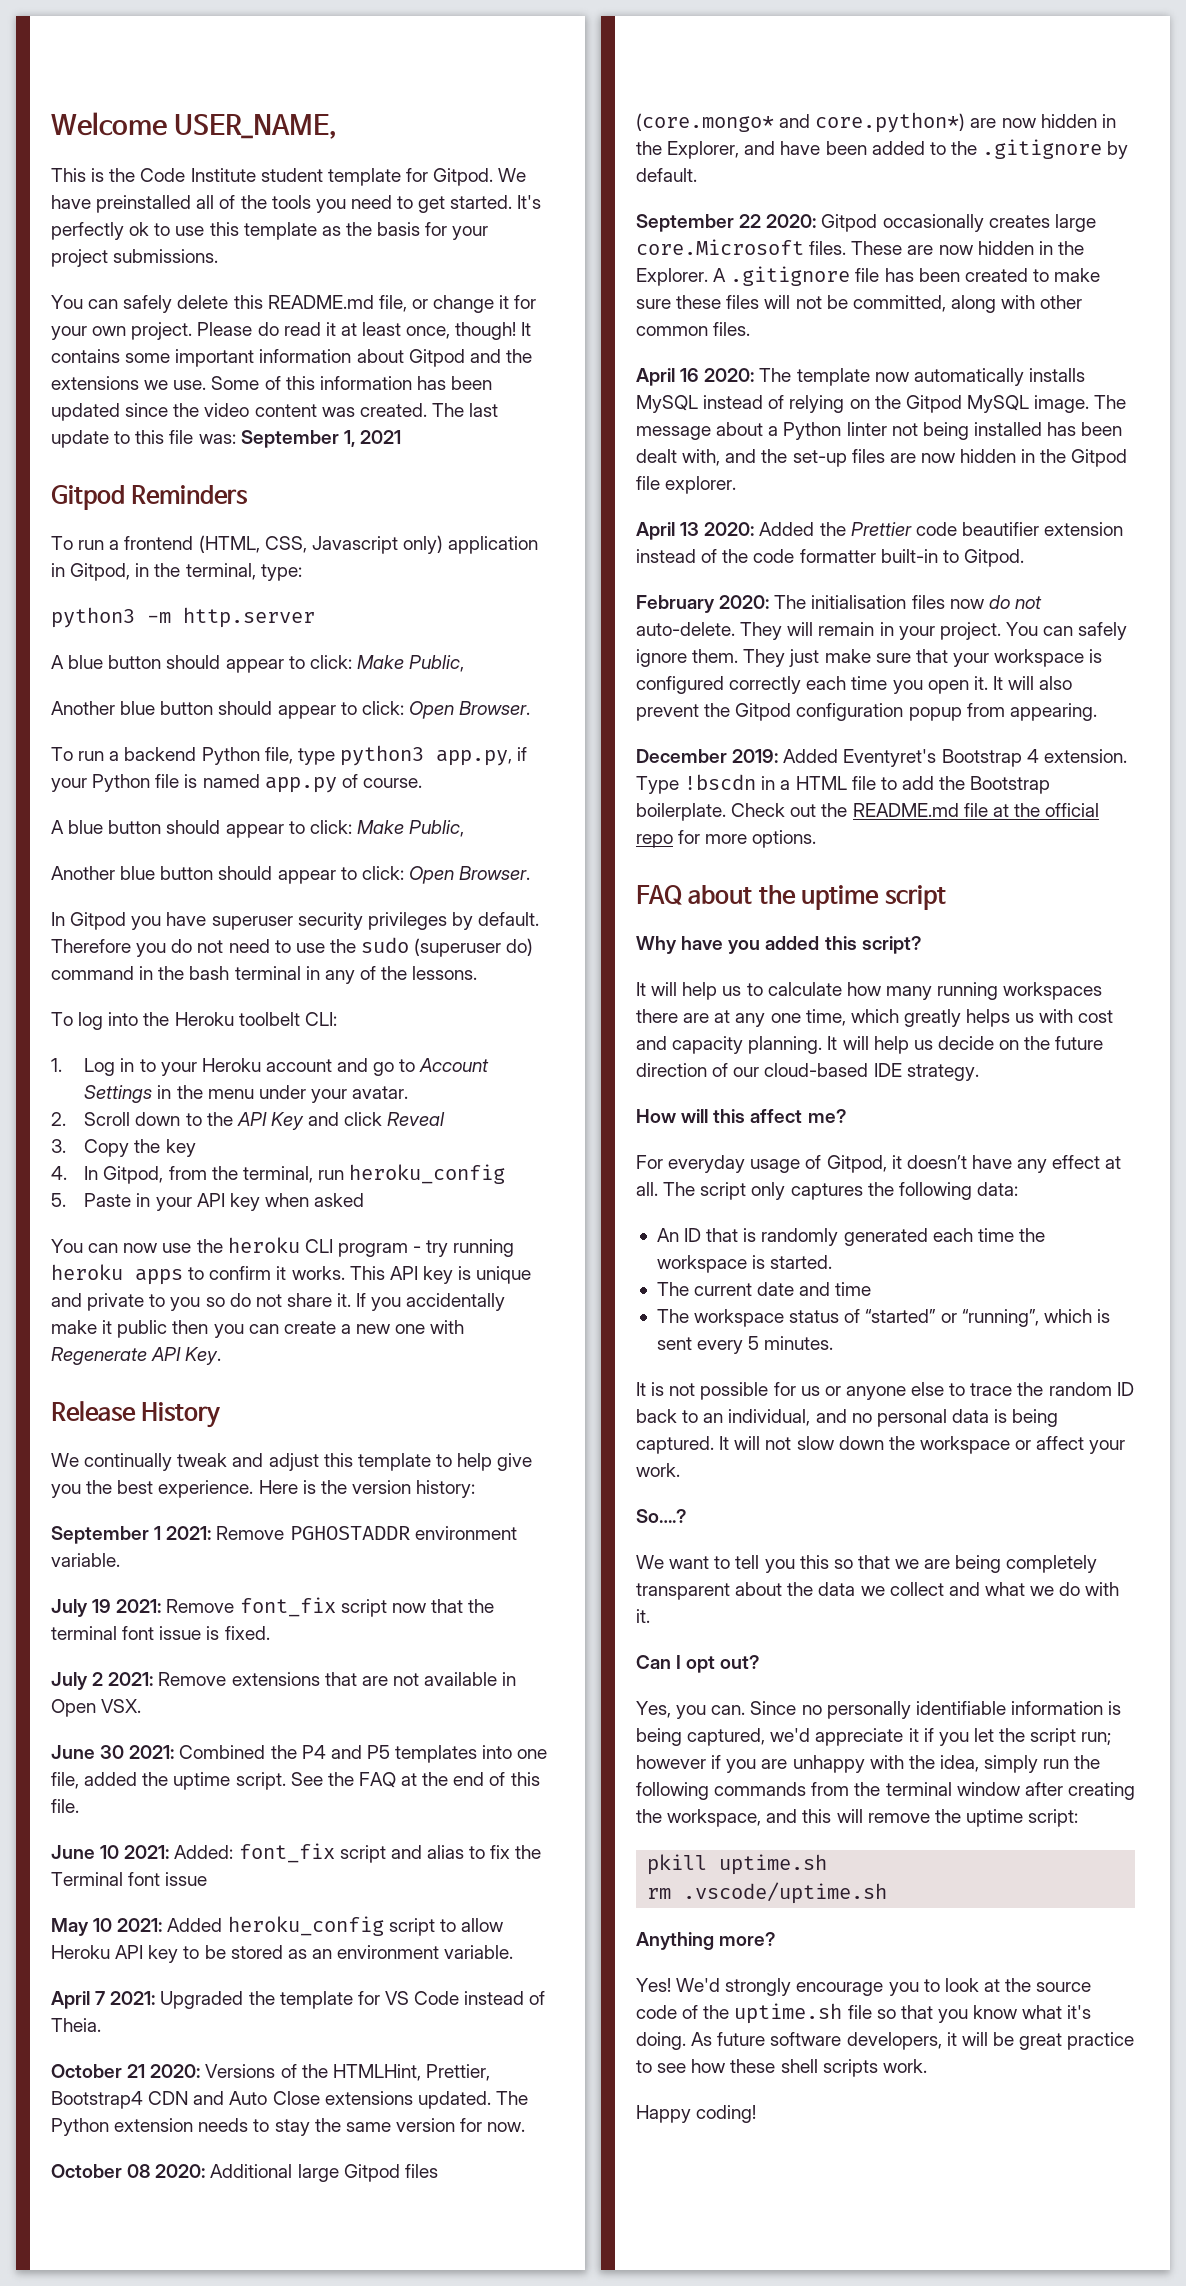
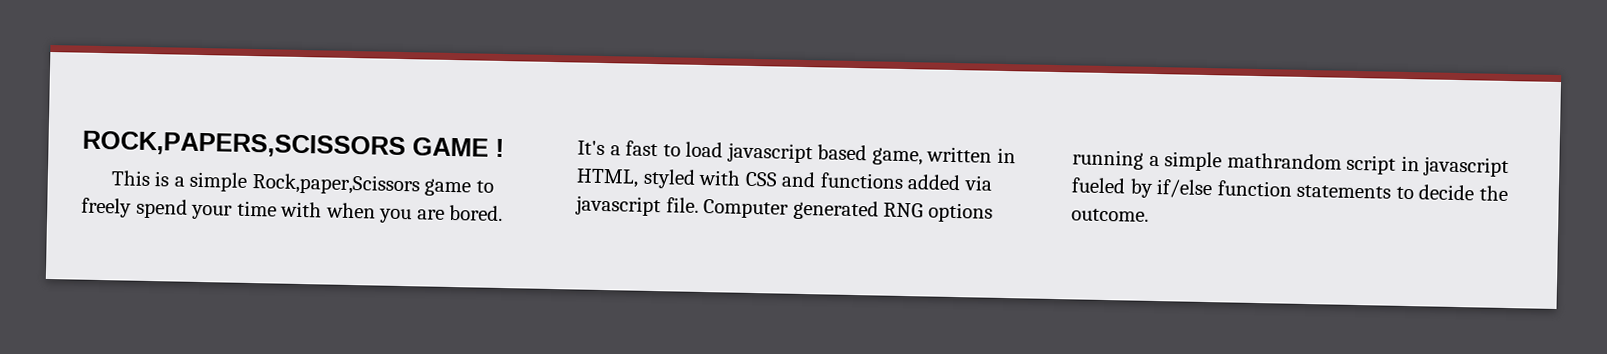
[51,112,338,139] Welcome USER_NAME, -> [82,130,504,160] ROCK,PAPERS,SCISSORS GAME !
[109,168,527,186] [51,195,542,213] [51,222,489,240] [51,249,219,267] [51,295,537,313] [51,322,532,340] [51,349,532,367] [51,376,493,390] [51,403,499,421] [51,430,401,448] [51,485,249,510] [51,535,539,554] [51,563,302,581] [51,607,315,628] [51,655,465,673] [51,701,531,719] [51,745,528,766] [51,774,422,793] [51,820,465,838] [51,866,531,884] [51,912,540,930] [51,937,534,957] [51,966,478,984] [51,1012,337,1030] [51,1058,490,1076] [84,1085,409,1103] [51,1112,446,1130] [51,1139,196,1157] [51,1164,506,1184] [51,1193,365,1211] [51,1237,515,1257] [51,1264,532,1285] [51,1293,506,1311] [51,1320,465,1338] [51,1347,222,1365] [51,1401,221,1428] [51,1453,533,1471] [51,1480,476,1498] [51,1526,517,1544] [51,1553,120,1567] [51,1597,495,1617] [51,1626,270,1640] [51,1672,517,1690] [51,1699,142,1717] [51,1745,548,1763] [51,1772,540,1790] [51,1799,79,1813] [51,1843,542,1863] [51,1872,208,1886] [51,1916,503,1936] [51,1945,514,1963] [51,1991,546,2009] [51,2018,101,2032] [51,2064,490,2081] [51,2091,528,2109] [51,2118,526,2136] [51,2164,438,2182] [636,112,1116,133] [636,139,1129,159] [636,168,697,182] [636,214,1096,232] [636,239,1084,255] [636,266,1101,286] [636,295,1083,313] [636,322,751,336] [636,368,1085,386] [636,395,1127,413] [636,422,1123,440] [636,449,1128,467] [636,476,737,494] [636,522,1124,540] [636,549,1024,567] [636,595,1042,613] [636,622,1128,640] [636,649,1103,667] [636,676,1073,694] [636,703,1097,721] [636,749,1127,767] [636,774,1051,794] [636,803,1100,821] [636,830,817,848] [636,885,946,910] [636,936,922,954] [636,982,1103,1000] [636,1009,1114,1027] [636,1036,1104,1054] [636,1063,979,1081] [636,1109,847,1123] [636,1155,1122,1173] [636,1182,1018,1200] [656,1228,1045,1246] [656,1255,833,1273] [656,1282,872,1296] [656,1309,1110,1327] [656,1336,834,1354] [636,1382,1134,1400] [636,1409,1059,1427] [636,1436,1126,1454] [636,1463,680,1477] [636,1509,687,1523] [636,1555,1098,1573] [636,1582,1120,1600] [636,1609,650,1623] [636,1655,761,1673] [636,1701,1122,1719] [636,1728,1112,1746] [636,1755,1101,1773] [636,1782,1135,1800] [636,1809,1079,1827] [647,1854,828,1875] [647,1882,888,1904] [636,1932,777,1950] [636,1978,1092,1996] [636,2003,1092,2024] [636,2032,1135,2050] [636,2059,927,2077] [636,2105,757,2123] the Code Institute student template for Gitpod. We have preinstalled all of the tools you need to get started. It's perfectly ok to use this template as the basis for your project submissions. // You can safely delete this README.md file, or change it for your own project. Please do read it at least once, though! It contains some important information about Gitpod and the extensions we use. Some of this information has been updated since the video content was created. The last update to this file was: September 1, 2021 // Gitpod Reminders // To run a frontend (HTML, CSS, Javascript only) application in Gitpod, in the terminal, type: // python3 -m http.server // A blue button should appear to click: Make Public, // Another blue button should appear to click: Open Browser. // To run a backend Python file, type python3 app.py, if your Python file is named app.py of course. // A blue button should appear to click: Make Public, // Another blue button should appear to click: Open Browser. // In Gitpod you have superuser security privileges by default. Therefore you do not need to use the sudo (superuser do) command in the bash terminal in any of the lessons. // To log into the Heroku toolbelt CLI: // 1. Log in to your Heroku account and go to Account Settings in the menu under your avatar. // 2. Scroll down to the API Key and click Reveal // 3. Copy the key // 4. In Gitpod, from the terminal, run heroku_config // 5. Paste in your API key when asked // You can now use the heroku CLI program - try running heroku apps to confirm it works. This API key is unique and private to you so do not share it. If you accidentally make it public then you can create a new one with Regenerate API Key. // Release History // We continually tweak and adjust this template to help give you the best experience. Here is the version history: // September 1 2021: Remove PGHOSTADDR environment variable. // July 19 2021: Remove font_fix script now that the terminal font issue is fixed. // July 2 2021: Remove extensions that are not available in Open VSX. // June 30 2021: Combined the P4 and P5 templates into one file, added the uptime script. See the FAQ at the end of this file. // June 10 2021: Added: font_fix script and alias to fix the Terminal font issue // May 10 2021: Added heroku_config script to allow Heroku API key to be stored as an environment variable. // April 7 2021: Upgraded the template for VS Code instead of Theia. // October 21 2020: Versions of the HTMLHint, Prettier, Bootstrap4 CDN and Auto Close extensions updated. The Python extension needs to stay the same version for now. // October 08 2020: Additional large Gitpod files (core.mongo* and core.python*) are now hidden in the Explorer, and have been added to the .gitignore by default. // September 22 2020: Gitpod occasionally creates large core.Microsoft files. These are now hidden in the Explorer. A .gitignore file has been created to make sure these files will not be committed, along with other common files. // April 16 2020: The template now automatically installs MySQL instead of relying on the Gitpod MySQL image. The message about a Python linter not being installed has been dealt with, and the set-up files are now hidden in the Gitpod file explorer. // April 13 2020: Added the Prettier code beautifier extension instead of the code formatter built-in to Gitpod. // February 2020: The initialisation files now do not auto-delete. They will remain in your project. You can safely ignore them. They just make sure that your workspace is configured correctly each time you open it. It will also prevent the Gitpod configuration popup from appearing. // December 2019: Added Eventyret's Bootstrap 4 extension. Type !bscdn in a HTML file to add the Bootstrap boilerplate. Check out the README.md file at the official repo for more options. // FAQ about the uptime script // Why have you added this script? // It will help us to calculate how many running workspaces there are at any one time, which greatly helps us with cost and capacity planning. It will help us decide on the future direction of our cloud-based IDE strategy. // How will this affect me? // For everyday usage of Gitpod, it doesn’t have any effect at all. The script only captures the following data: // An ID that is randomly generated each time the workspace is started. // The current date and time // The workspace status of “started” or “running”, which is sent every 5 minutes. // It is not possible for us or anyone else to trace the random ID back to an individual, and no personal data is being captured. It will not slow down the workspace or affect your work. // So….? // We want to tell you this so that we are being completely transparent about the data we collect and what we do with it. // Can I opt out? // Yes, you can. Since no personally identifiable information is being captured, we'd appreciate it if you let the script run; however if you are unhappy with the idea, simply run the following commands from the terminal window after creating the workspace, and this will remove the uptime script: // pkill uptime.sh // rm .vscode/uptime.sh // Anything more? // Yes! We'd strongly encourage you to look at the source code of the uptime.sh file so that you know what it's doing. As future software developers, it will be great practice to see how these shell scripts work. // Happy coding! -> [173,171,494,197] [81,197,504,224] [577,140,1016,166] [576,168,993,191] [575,195,993,223] [1072,149,1510,178] [1071,177,1508,202] [1071,208,1149,222] a simple Rock,paper,Scissors game to freely spend your time with when you are bored. It's a fast to load javascript based game, written in HTML, styled with CSS and functions added via javascript file. Computer generated RNG options running a simple mathrandom script in javascript fueled by if/else function statements to decide the outcome.

